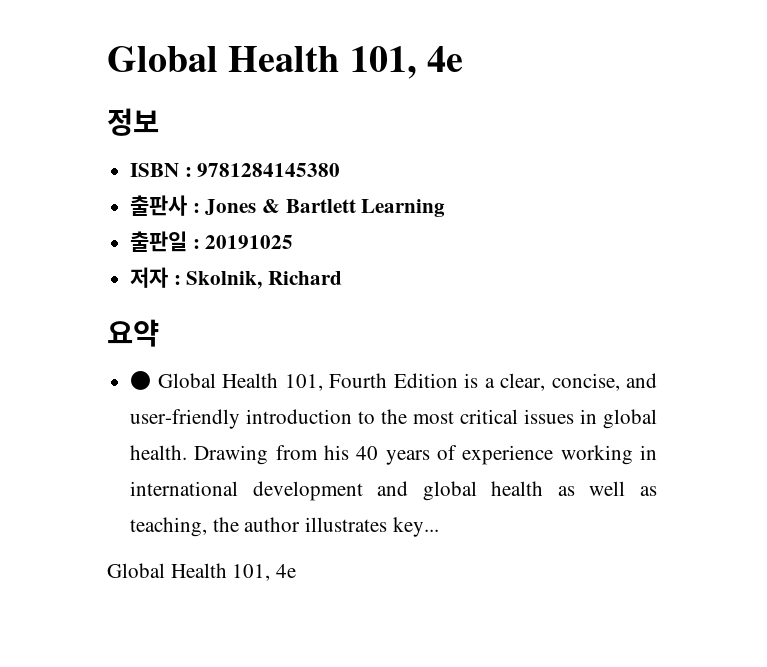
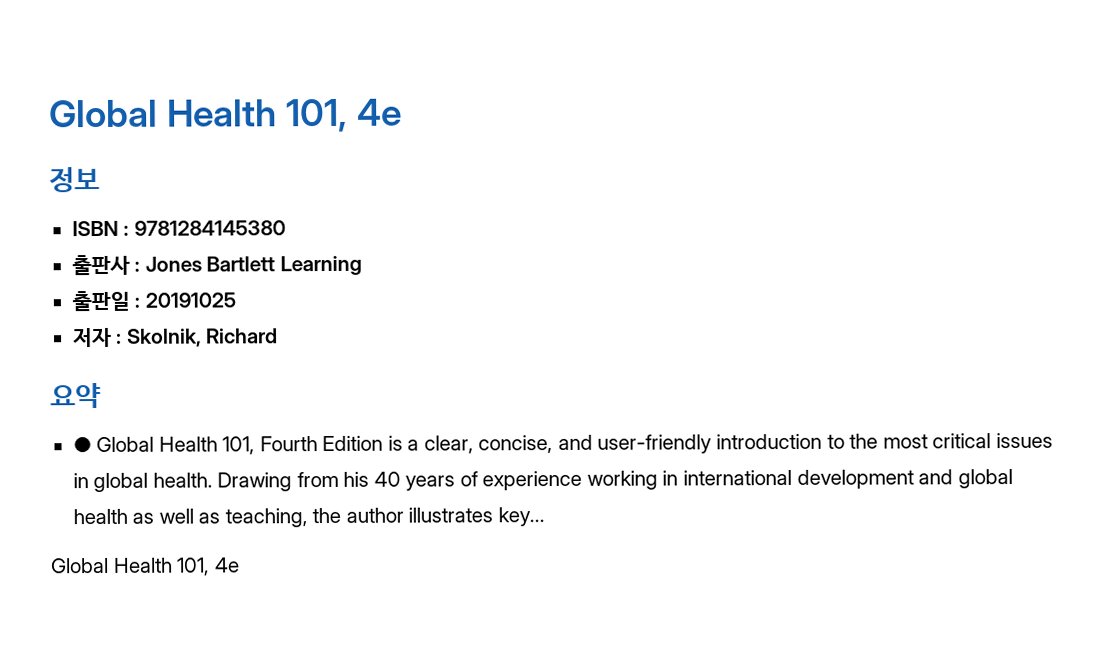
[262,199,281,213] & -> (202, 264) none

